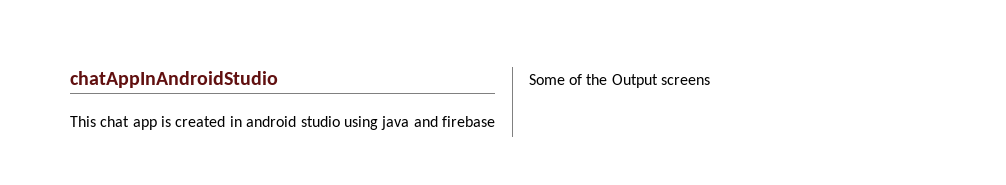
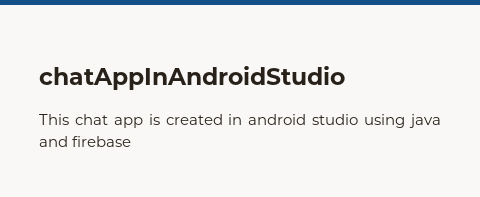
[529,74,710,88] Some of the Output screens -> (132, 141) none

